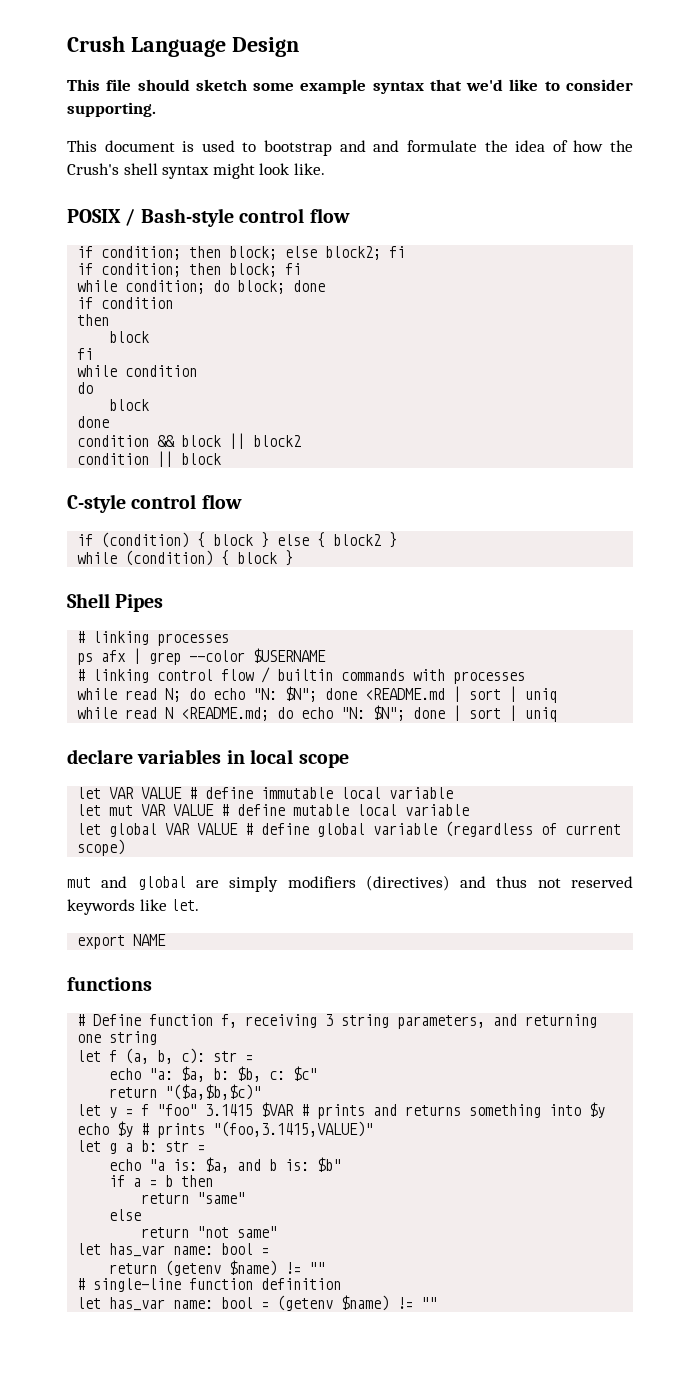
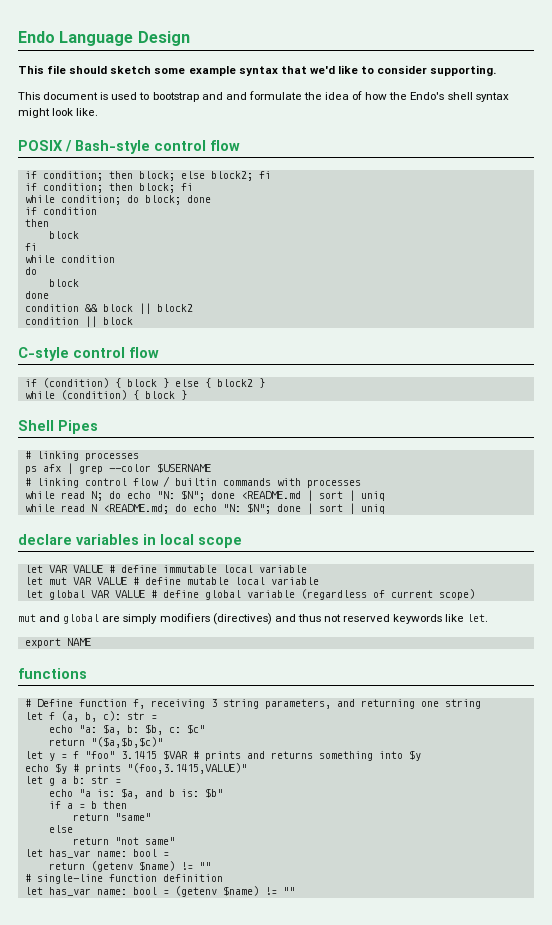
[67,36,125,52] Crush -> [18,31,55,43] Endo
[67,163,119,175] Crush's -> [410,92,445,100] Endo's

